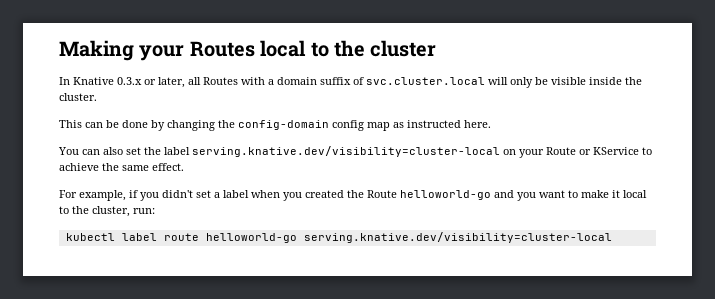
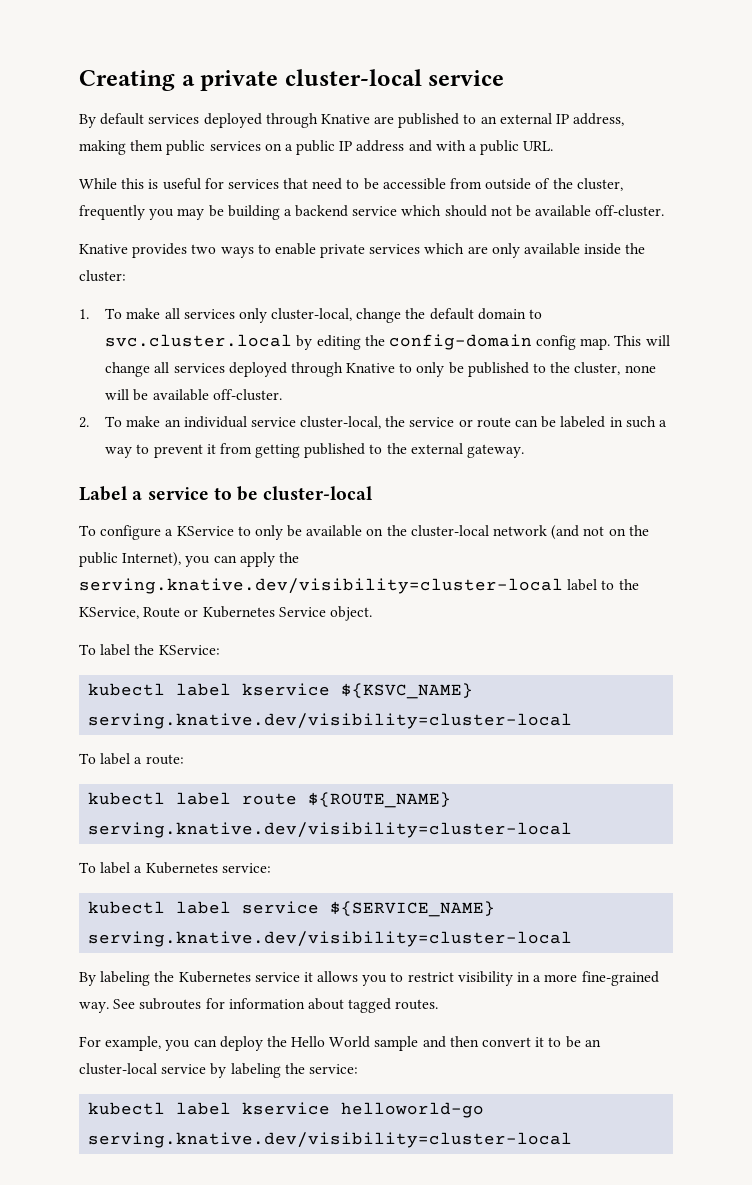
[59,40,437,61] [59,77,642,88] [59,93,97,101] [59,120,491,131] [58,146,652,158] [59,163,184,171] [59,190,647,201] [59,206,155,217] [65,233,199,241] Making your Routes local to the cluster // In Knative 0.3.x or later, all Routes with a domain suffix of svc.cluster.local will only be visible inside the cluster. // This can be done by changing the config-domain config map as instructed here. // You can also set the label serving.knative.dev/visibility=cluster-local on your Route or KService to achieve the same effect. // For example, if you didn't set a label when you created the Route helloworld-go and you want to make it local to the cluster, run: // kubectl label route -> [79,69,505,91] [79,113,625,128] [79,140,554,155] [79,178,623,191] [79,205,665,220] [79,243,646,258] [79,270,126,282] [79,308,542,323] [105,334,670,350] [105,362,656,377] [105,389,282,401] [79,416,667,429] [105,443,524,458] [79,486,374,501] [79,525,649,540] [79,552,299,567] [79,578,639,594] [79,606,372,621] [79,644,220,656] [88,683,474,699] [88,713,573,729] [79,753,184,765] [88,792,452,808] [88,822,573,838] [79,862,271,874] [88,901,496,917] [88,931,573,947] [79,971,659,986] [79,998,439,1013] [79,1036,601,1051] [79,1063,358,1078] [88,1102,331,1115] Creating a private cluster-local service // By default services deployed through Knative are published to an external IP address, making them public services on a public IP address and with a public URL. // While this is useful for services that need to be accessible from outside of the cluster, frequently you may be building a backend service which should not be available off-cluster. // Knative provides two ways to enable private services which are only available inside the cluster: // 1. To make all services only cluster-local, change the default domain to svc.cluster.local by editing the config-domain config map. This will change all services deployed through Knative to only be published to the cluster, none will be available off-cluster. // 2. To make an individual service cluster-local, the service or route can be labeled in such a way to prevent it from getting published to the external gateway. // Label a service to be cluster-local // To configure a KService to only be available on the cluster-local network (and not on the public Internet), you can apply the serving.knative.dev/visibility=cluster-local label to the KService, Route or Kubernetes Service object. // To label the KService: // kubectl label kservice ${KSVC_NAME} serving.knative.dev/visibility=cluster-local // To label a route: // kubectl label route ${ROUTE_NAME} serving.knative.dev/visibility=cluster-local // To label a Kubernetes service: // kubectl label service ${SERVICE_NAME} serving.knative.dev/visibility=cluster-local // By labeling the Kubernetes service it allows you to restrict visibility in a more fine-grained way. See subroutes for information about tagged routes. // For example, you can deploy the Hello World sample and then convert it to be an cluster-local service by labeling the service: // kubectl label kservice

